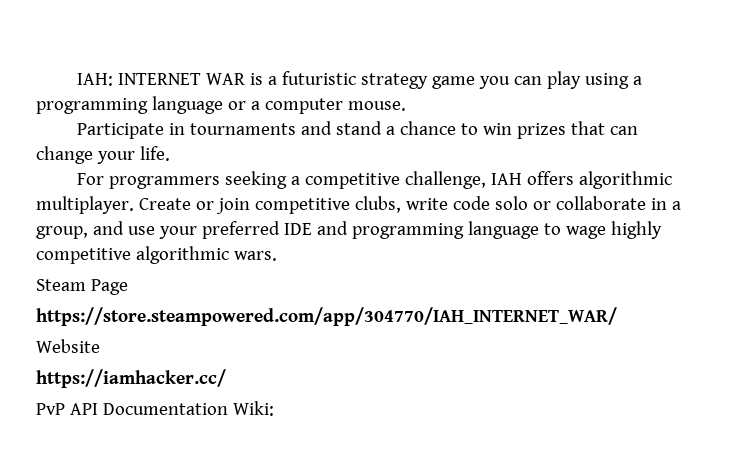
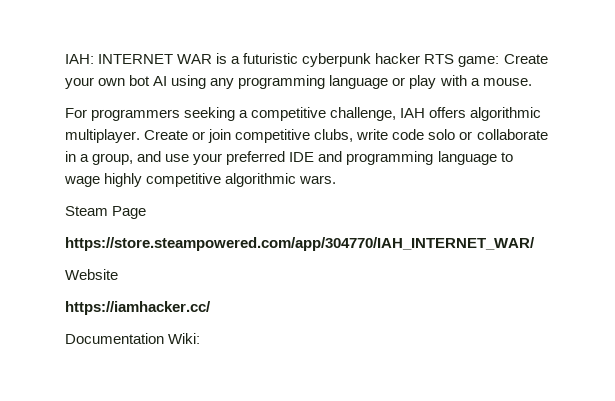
[361,71,643,89] [36,96,406,114] [77,121,639,139] [36,146,170,164] strategy game you can play using a programming language or a computer mouse. // Participate in tournaments and stand a chance to win prizes that can change your life. -> [302,53,548,67] [65,75,532,89] cyberpunk hacker RTS game: Create your own bot AI using any programming language or play with a mouse.
[36,403,98,415] PvP API -> (211, 308) none

